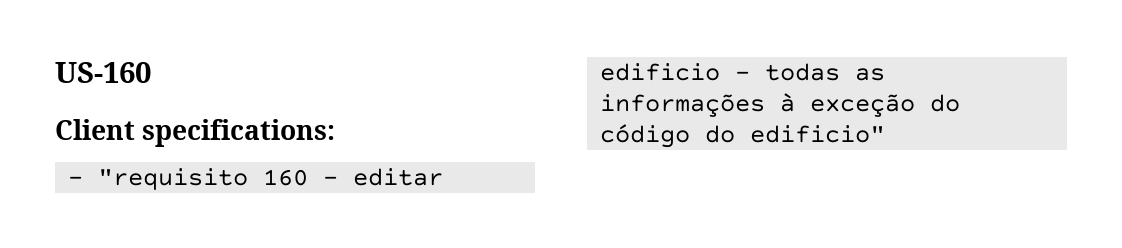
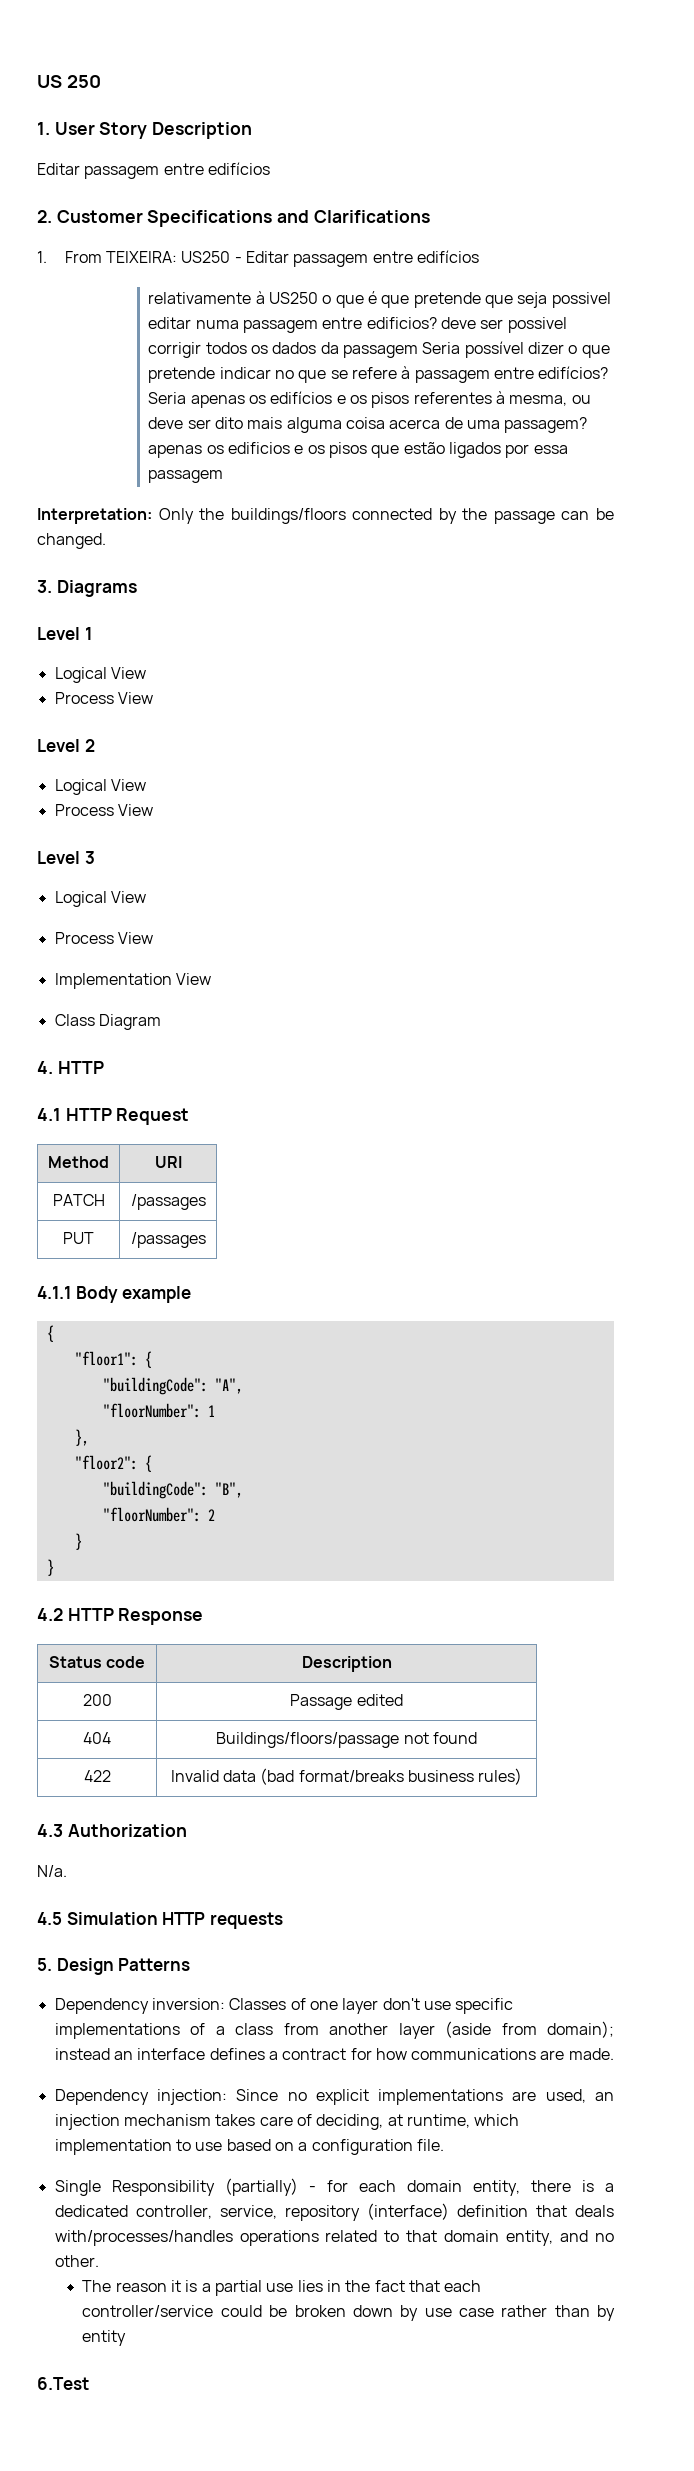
[55,62,151,83] [55,119,336,147] [67,168,443,190] [599,63,885,81] [599,93,960,117] [599,124,885,148] US-160 // Client specifications: // - "requisito 160 - editar edificio - todas as informações à exceção do código do edificio" -> [37,75,101,88] [37,122,253,139] [37,162,270,179] [37,210,430,227] [37,250,480,267] [148,291,611,308] [148,317,567,333] [148,341,610,358] [148,366,609,383] [148,391,591,408] [148,417,588,433] [148,442,568,458] [148,470,224,483] [37,508,614,524] [37,533,106,549] [37,580,137,597] [37,627,92,640] [54,667,146,683] [54,692,153,704] [37,739,95,752] [54,779,146,795] [54,804,153,816] [37,851,95,864] [54,891,146,907] [54,932,153,944] [54,973,211,989] [54,1014,161,1030] [37,1061,104,1074] [37,1108,190,1125] [48,1156,109,1168] [154,1156,182,1168] [52,1194,105,1206] [130,1194,206,1210] [63,1232,94,1244] [130,1232,206,1248] [37,1286,192,1303] [46,1325,54,1342] [74,1351,152,1368] [102,1377,243,1395] [102,1403,215,1418] [74,1429,89,1446] [74,1455,152,1472] [102,1481,243,1499] [102,1507,215,1522] [74,1533,82,1550] [46,1559,54,1576] [37,1608,204,1625] [48,1656,146,1668] [301,1656,392,1672] [82,1694,112,1706] [290,1694,403,1710] [83,1732,111,1744] [216,1732,477,1748] [83,1770,111,1782] [170,1768,523,1785] [37,1824,187,1837] [37,1865,67,1877] [37,1912,283,1929] [37,1958,191,1975] [54,1998,514,2014] [54,2021,614,2039] [54,2048,614,2060] [54,2089,614,2105] [54,2114,520,2130] [54,2139,444,2155] [54,2178,614,2196] [54,2203,614,2221] [54,2230,614,2246] [54,2255,99,2267] [82,2280,482,2296] [82,2305,616,2321] [82,2330,127,2346] [37,2377,89,2390] US 250 // 1. User Story Description // Editar passagem entre edifícios // 2. Customer Specifications and Clarifications // 1. From TEIXEIRA: US250 - Editar passagem entre edifícios // relativamente à US250 o que é que pretende que seja possivel editar numa passagem entre edificios? deve ser possivel corrigir todos os dados da passagem Seria possível dizer o que pretende indicar no que se refere à passagem entre edifícios? Seria apenas os edifícios e os pisos referentes à mesma, ou deve ser dito mais alguma coisa acerca de uma passagem? apenas os edificios e os pisos que estão ligados por essa passagem // Interpretation: Only the buildings/floors connected by the passage can be changed. // 3. Diagrams // Level 1 // Logical View // Process View // Level 2 // Logical View // Process View // Level 3 // Logical View // Process View // Implementation View // Class Diagram // 4. HTTP // 4.1 HTTP Request // Method | URI // PATCH | /passages // PUT | /passages // 4.1.1 Body example // { // "floor1": { // "buildingCode": "A", // "floorNumber": 1 // }, // "floor2": { // "buildingCode": "B", // "floorNumber": 2 // } // } // 4.2 HTTP Response // Status code | Description // 200 | Passage edited // 404 | Buildings/floors/passage not found // 422 | Invalid data (bad format/breaks business rules) // 4.3 Authorization // N/a. // 4.5 Simulation HTTP requests // 5. Design Patterns // Dependency inversion: Classes of one layer don't use specific implementations of a class from another layer (aside from domain); instead an interface defines a contract for how communications are made. // Dependency injection: Since no explicit implementations are used, an injection mechanism takes care of deciding, at runtime, which implementation to use based on a configuration file. // Single Responsibility (partially) - for each domain entity, there is a dedicated controller, service, repository (interface) definition that deals with/processes/handles operations related to that domain entity, and no other. // The reason it is a partial use lies in the fact that each controller/service could be broken down by use case rather than by entity // 6.Test

